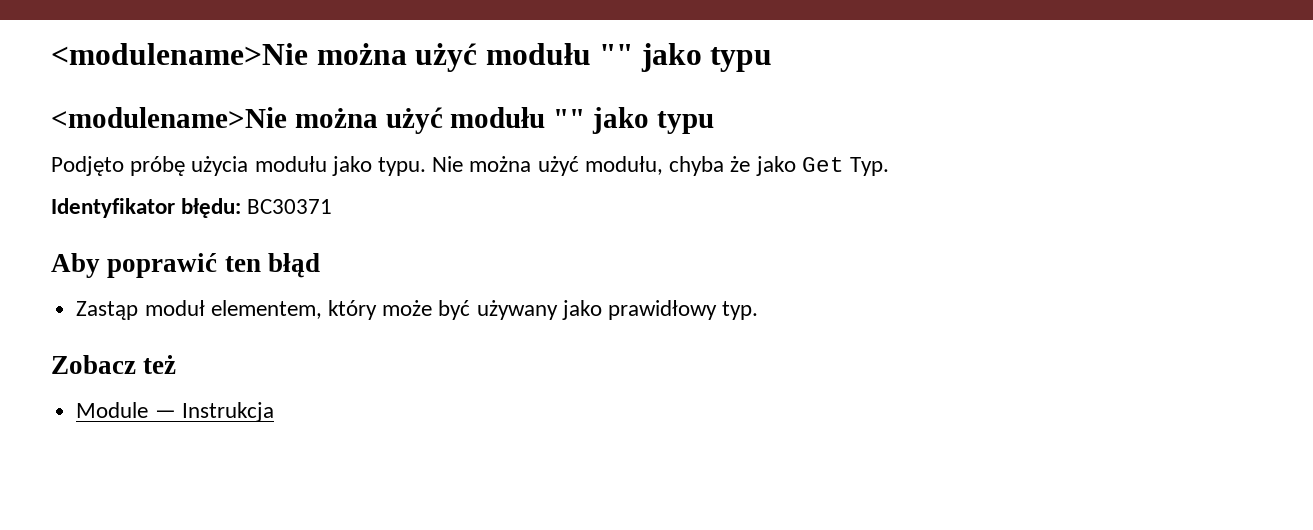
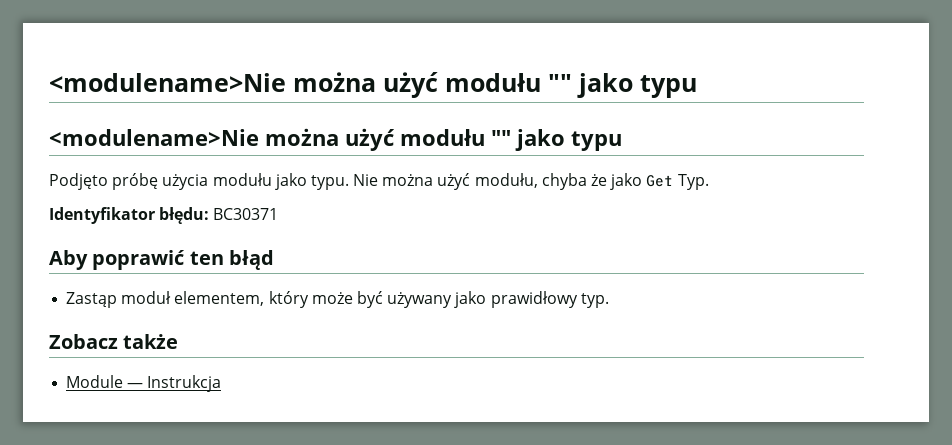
[143,355,177,374] też -> [123,334,179,349] także

